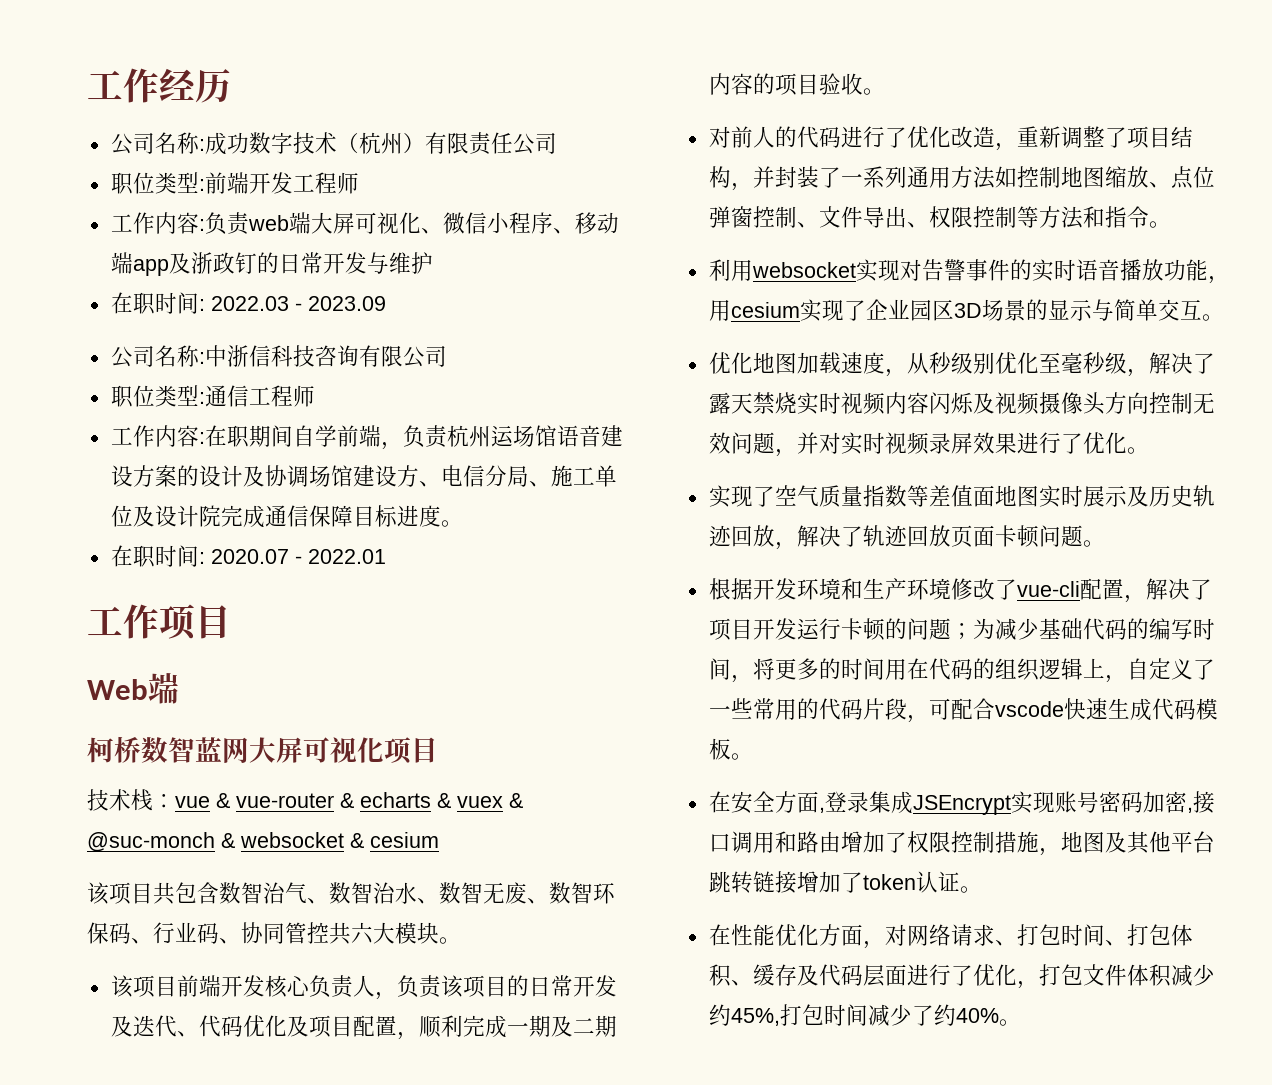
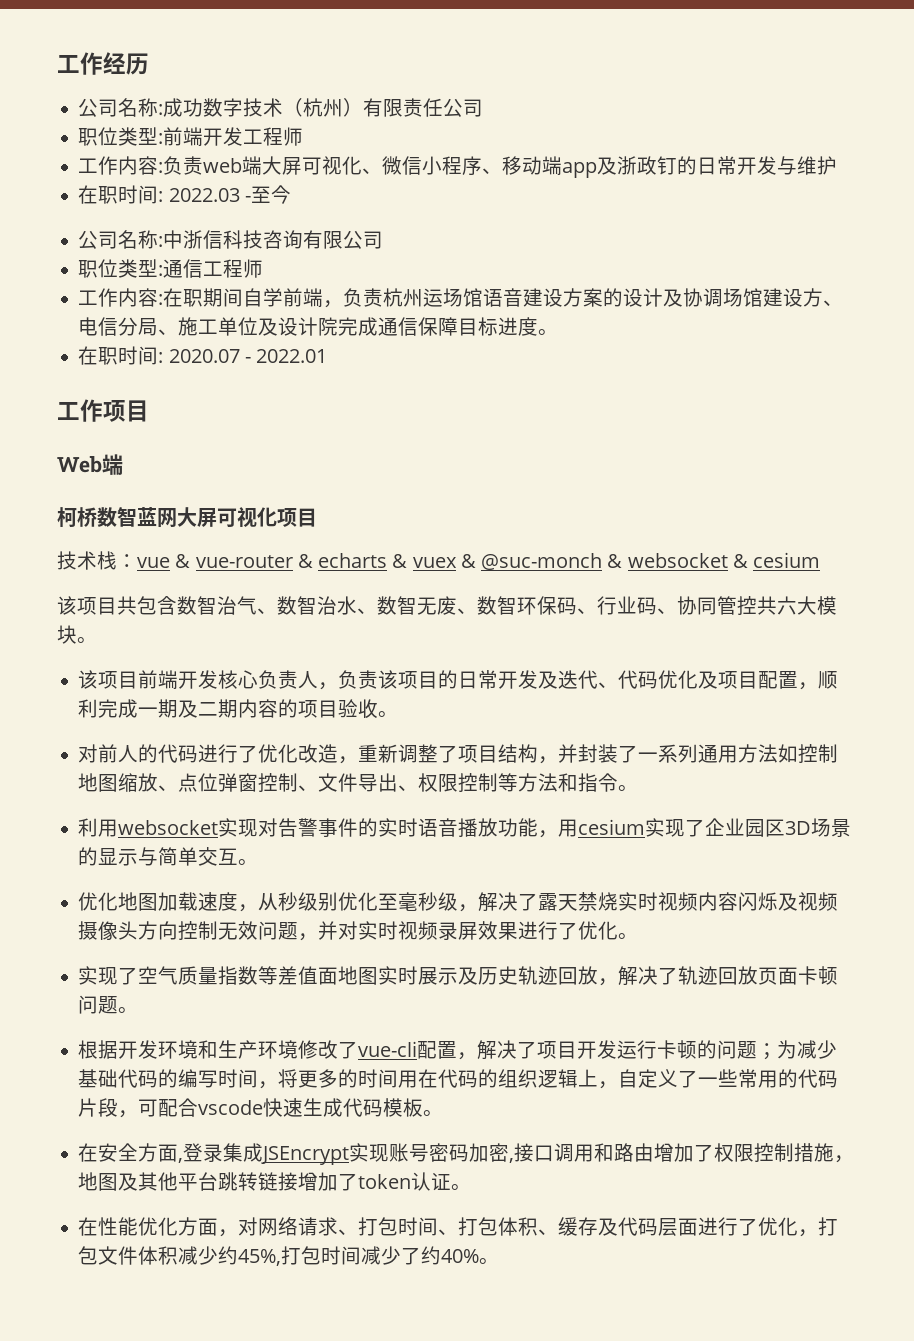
[307,296,386,311] 2023.09 -> [250,185,291,204] 至今

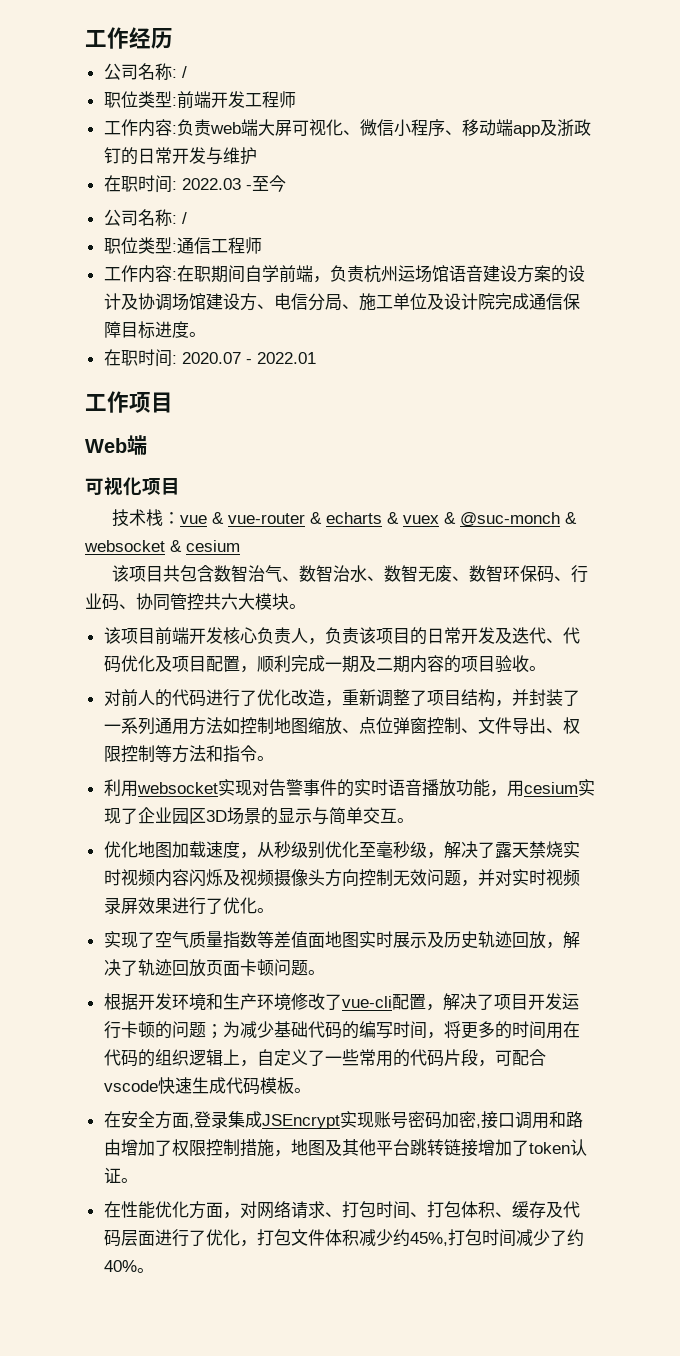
[163,98,484,117] 成功数字技术（杭州）有限责任公司 -> [181,66,187,78] /
[163,230,384,249] 中浙信科技咨询有限公司 -> [181,212,187,224] /
[57,507,217,528] 柯桥数智蓝网大屏 -> (147, 445) none

